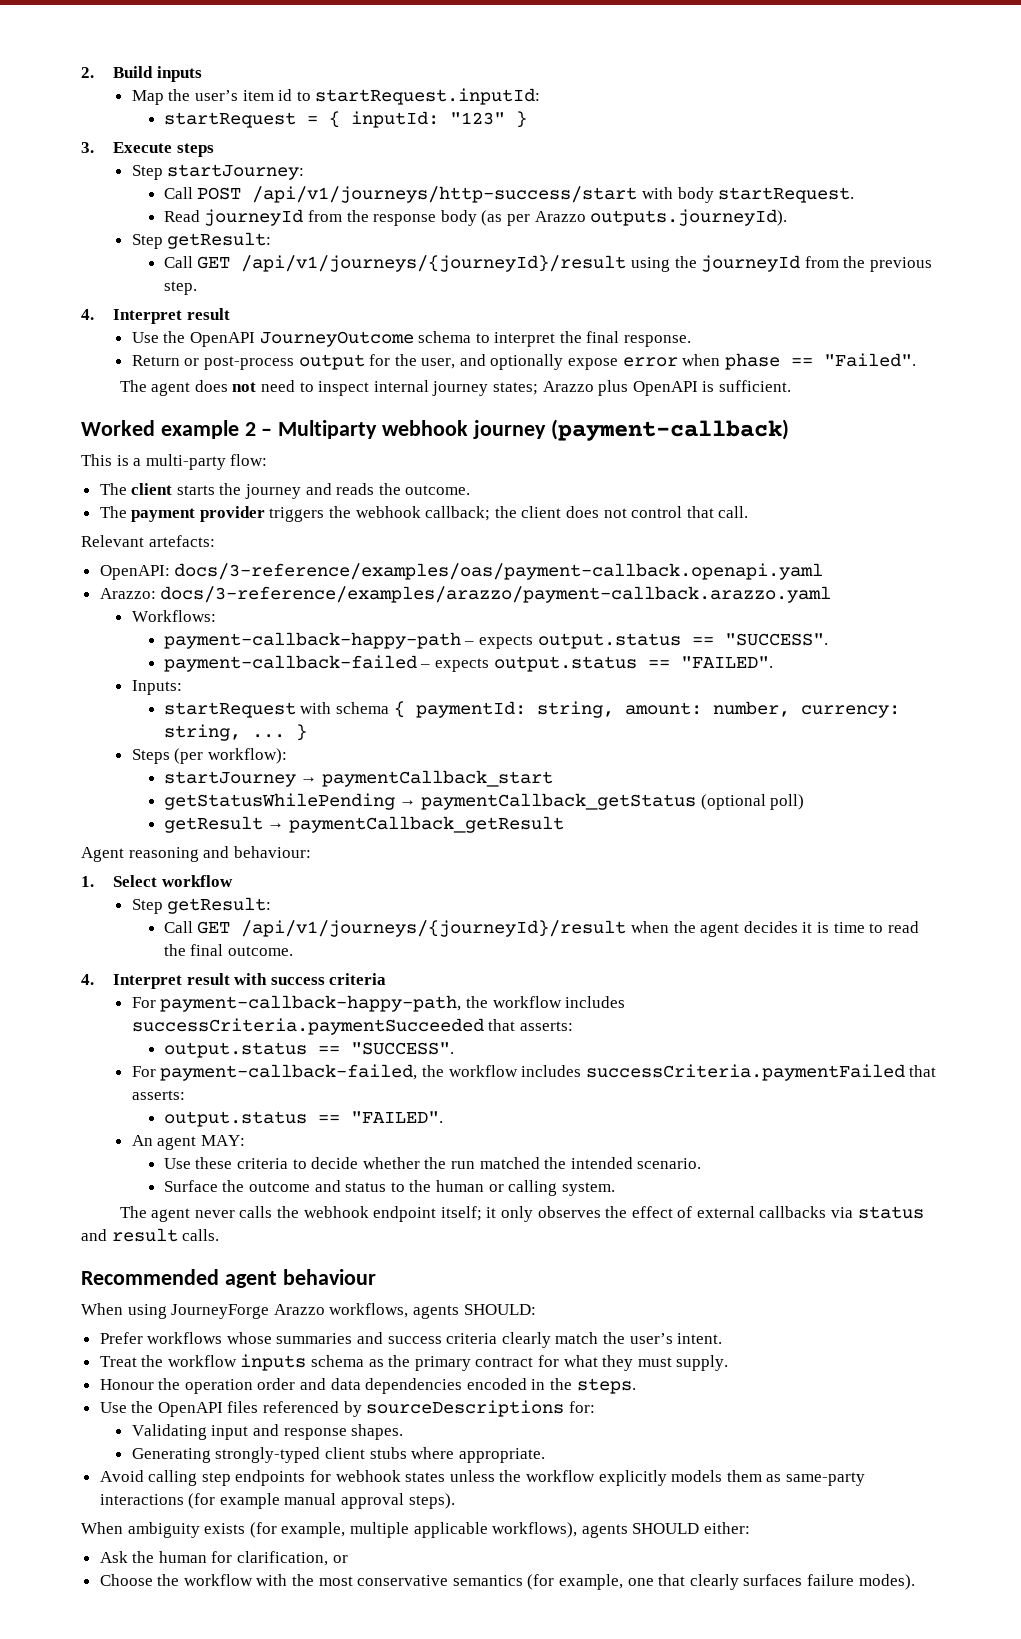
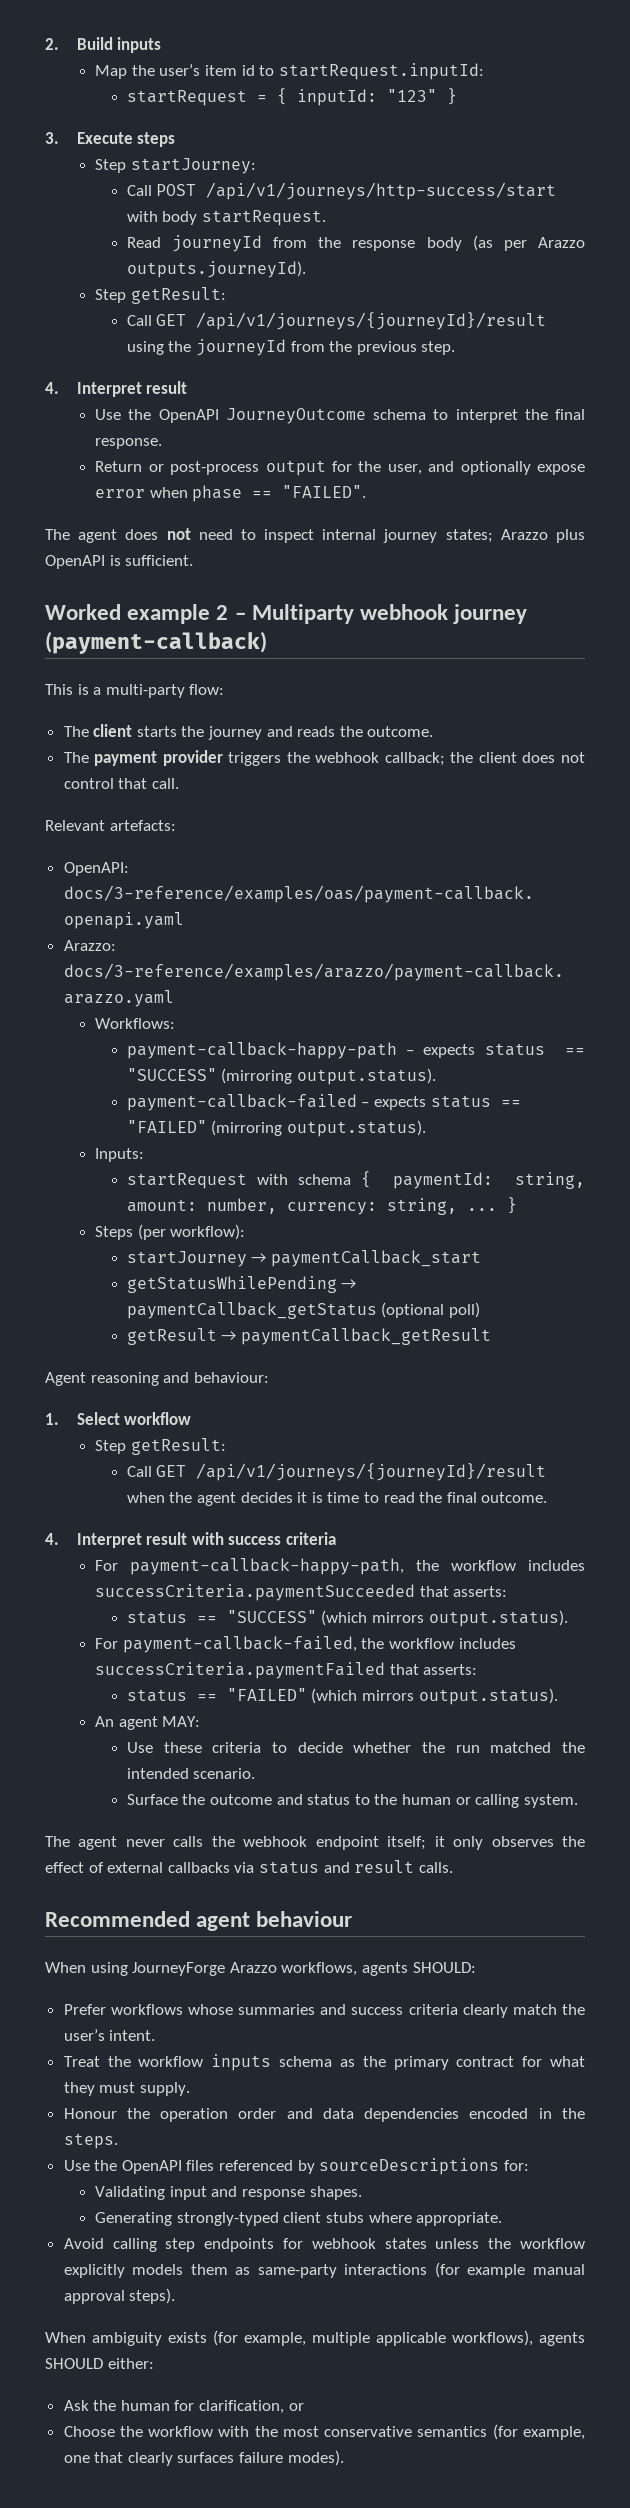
[823,353,916,367] "Failed". -> [282,485,367,498] "FAILED".
[537,633,828,649] [163,655,773,672] output.status == "SUCCESS". // payment-callback-failed – expects output.status == "FAILED". -> [484,1043,586,1056] [126,1068,437,1085] [126,1094,521,1111] [126,1120,427,1137] status == "SUCCESS" (mirroring output.status). // payment-callback-failed – expects status == "FAILED" (mirroring output.status).
[163,1042,454,1058] output.status == "SUCCESS". -> [126,1610,568,1627] status == "SUCCESS" (which mirrors output.status).
[163,1111,443,1127] output.status == "FAILED". -> [126,1688,558,1705] status == "FAILED" (which mirrors output.status).

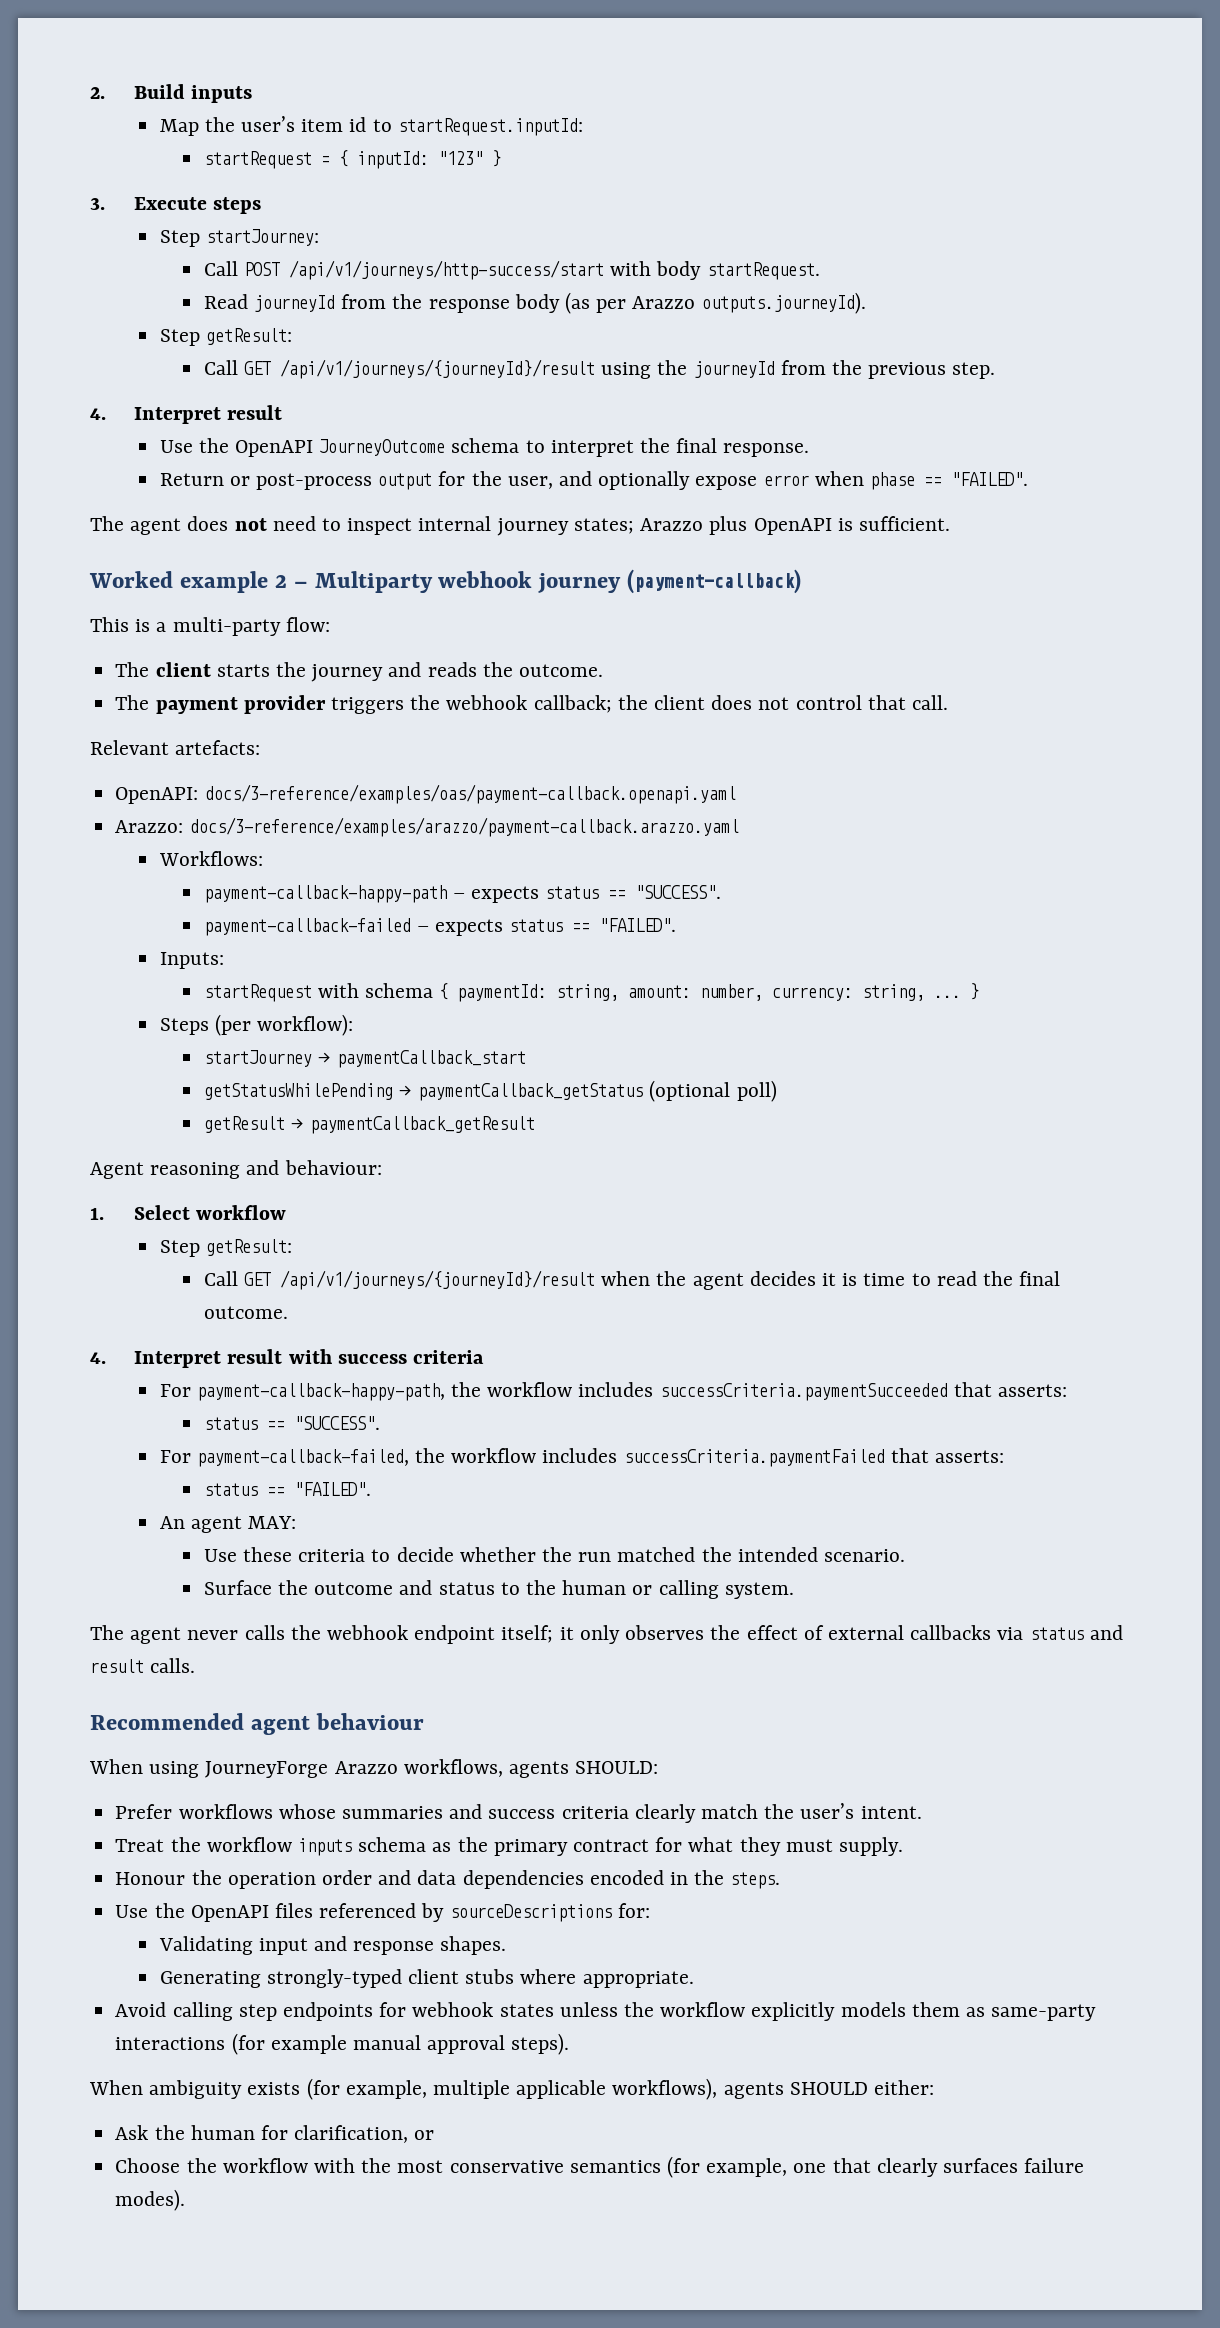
[126,1068,437,1085] "SUCCESS" (mirroring output.status). -> [635,885,722,899] "SUCCESS".
[126,1120,427,1137] "FAILED" (mirroring output.status). -> [599,918,677,932] "FAILED".
[226,1610,568,1627] "SUCCESS" (which mirrors output.status). -> [293,1416,380,1430] "SUCCESS".
[226,1688,558,1705] "FAILED" (which mirrors output.status). -> [293,1482,371,1496] "FAILED".

